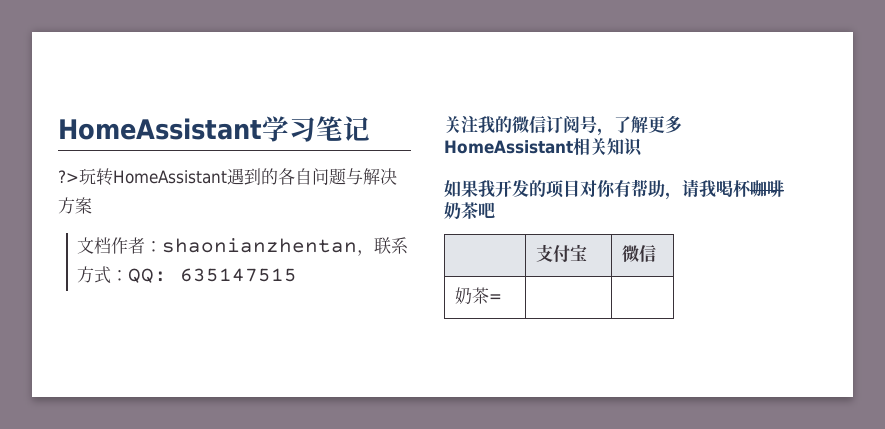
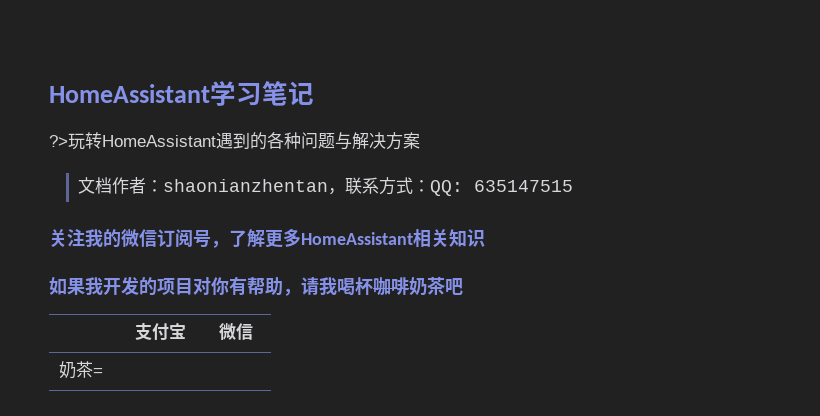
[295,168,312,185] 自 -> [284,132,301,149] 种

